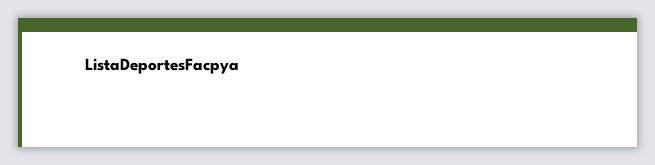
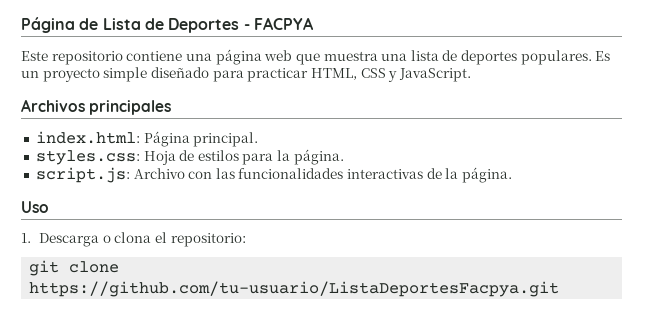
[85,58,239,74] ListaDeportesFacpya -> [21,17,314,33] [21,49,611,65] [21,67,471,82] [21,99,172,115] [35,131,259,147] [35,149,344,165] [35,167,513,183] [21,201,49,213] [21,232,246,247] [29,260,120,276] [29,281,560,297] Página de Lista de Deportes - FACPYA // Este repositorio contiene una página web que muestra una lista de deportes populares. Es un proyecto simple diseñado para practicar HTML, CSS y JavaScript. // Archivos principales // index.html: Página principal. // styles.css: Hoja de estilos para la página. // script.js: Archivo con las funcionalidades interactivas de la página. // Uso // 1. Descarga o clona el repositorio: // git clone https://github.com/tu-usuario/ListaDeportesFacpya.git

